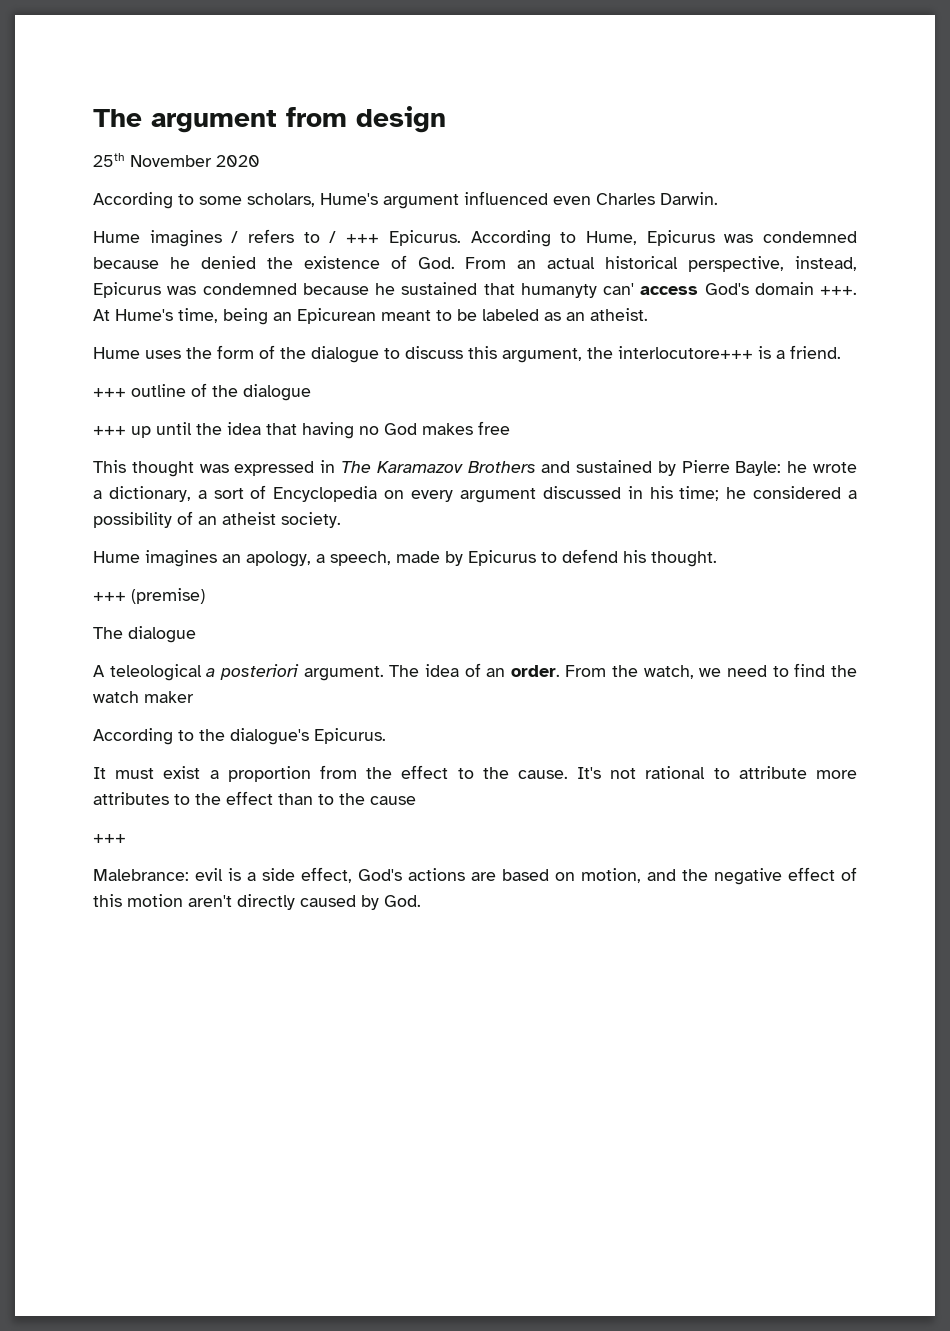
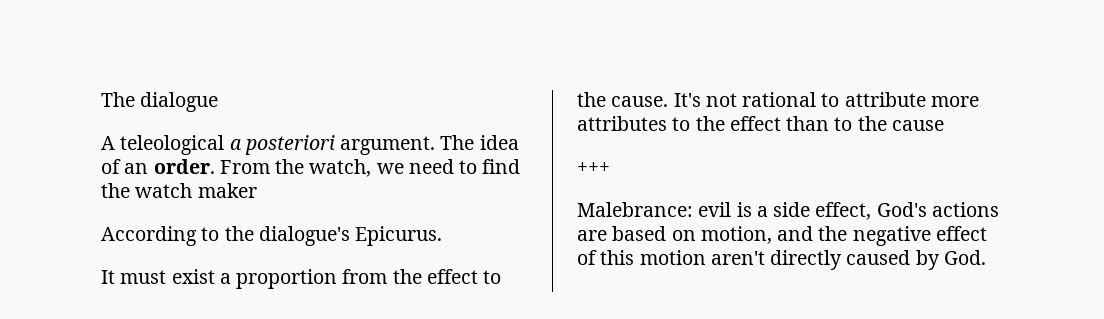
[93,106,446,133] [93,153,260,167] [93,191,718,209] [93,229,857,247] [93,255,857,272] [93,282,857,298] [93,308,648,325] [93,345,841,363] [93,383,311,401] [93,421,510,439] [93,460,858,477] [93,485,858,503] [93,511,341,528] [93,549,717,567] [93,588,205,604] [93,627,123,639] The argument from design // 25th November 2020 // According to some scholars, Hume's argument influenced even Charles Darwin. // Hume imagines / refers to / +++ Epicurus. According to Hume, Epicurus was condemned because he denied the existence of God. From an actual historical perspective, instead, Epicurus was condemned because he sustained that humanyty can' access God's domain +++. At Hume's time, being an Epicurean meant to be labeled as an atheist. // Hume uses the form of the dialogue to discuss this argument, the interlocutore+++ is a friend. // +++ outline of the dialogue // +++ up until the idea that having no God makes free // This thought was expressed in The Karamazov Brothers and sustained by Pierre Bayle: he wrote a dictionary, a sort of Encyclopedia on every argument discussed in his time; he considered a possibility of an atheist society. // Hume imagines an apology, a speech, made by Epicurus to defend his thought. // +++ (premise) // The -> [101,92,135,107] The

